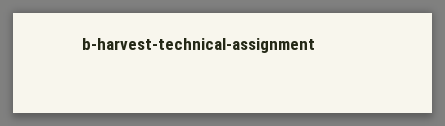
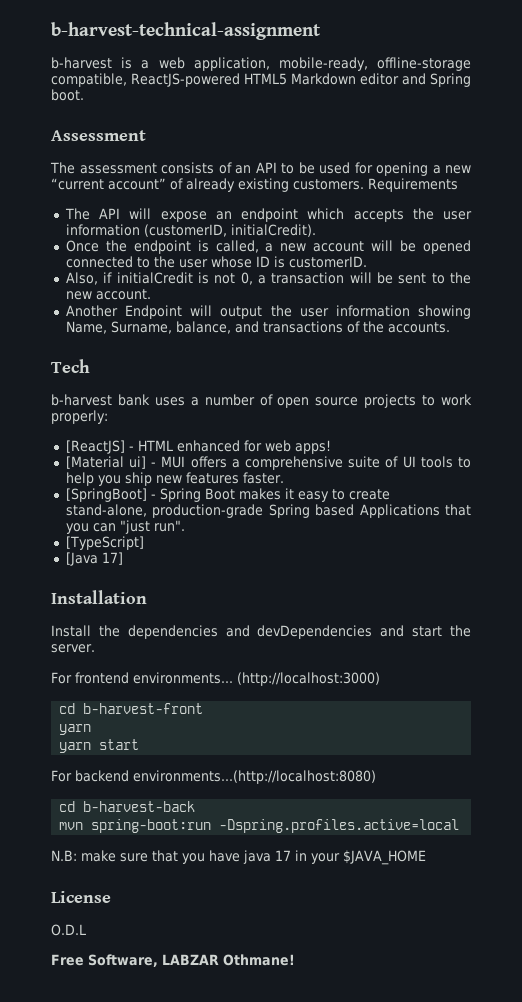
(315, 45) none -> [51,57,471,71] [51,73,471,87] [51,89,84,101] [51,130,146,141] [50,162,471,176] [51,178,458,192] [64,208,472,222] [65,224,316,237] [65,240,472,254] [65,256,367,268] [65,272,471,285] [65,289,151,300] [65,305,471,319] [65,321,450,334] [51,359,90,373] [51,394,472,408] [51,410,108,424] [65,440,331,454] [65,456,471,470] [65,472,284,486] [65,488,390,502] [65,504,471,518] [65,520,185,534] [65,536,144,550] [65,552,123,566] [51,590,147,604] [51,625,471,639] [51,644,95,653] [51,672,380,686] [59,703,204,714] [59,724,92,735] [59,739,140,753] [51,770,376,784] [59,801,196,812] [59,819,460,833] [51,850,426,865] [51,891,111,903] [51,924,86,936] [51,954,295,967] // b-harvest is a web application, mobile-ready, offline-storage compatible, ReactJS-powered HTML5 Markdown editor and Spring boot. // Assessment // The assessment consists of an API to be used for opening a new “current account” of already existing customers. Requirements // The API will expose an endpoint which accepts the user information (customerID, initialCredit). // Once the endpoint is called, a new account will be opened connected to the user whose ID is customerID. // Also, if initialCredit is not 0, a transaction will be sent to the new account. // Another Endpoint will output the user information showing Name, Surname, balance, and transactions of the accounts. // Tech // b-harvest bank uses a number of open source projects to work properly: // [ReactJS] - HTML enhanced for web apps! // [Material ui] - MUI offers a comprehensive suite of UI tools to help you ship new features faster. // [SpringBoot] - Spring Boot makes it easy to create stand-alone, production-grade Spring based Applications that you can "just run". // [TypeScript] // [Java 17] // Installation // Install the dependencies and devDependencies and start the server. // For frontend environments... (http://localhost:3000) // cd b-harvest-front // yarn // yarn start // For backend environments...(http://localhost:8080) // cd b-harvest-back // mvn spring-boot:run -Dspring.profiles.active=local // N.B: make sure that you have java 17 in your $JAVA_HOME // License // O.D.L // Free Software, LABZAR Othmane!

